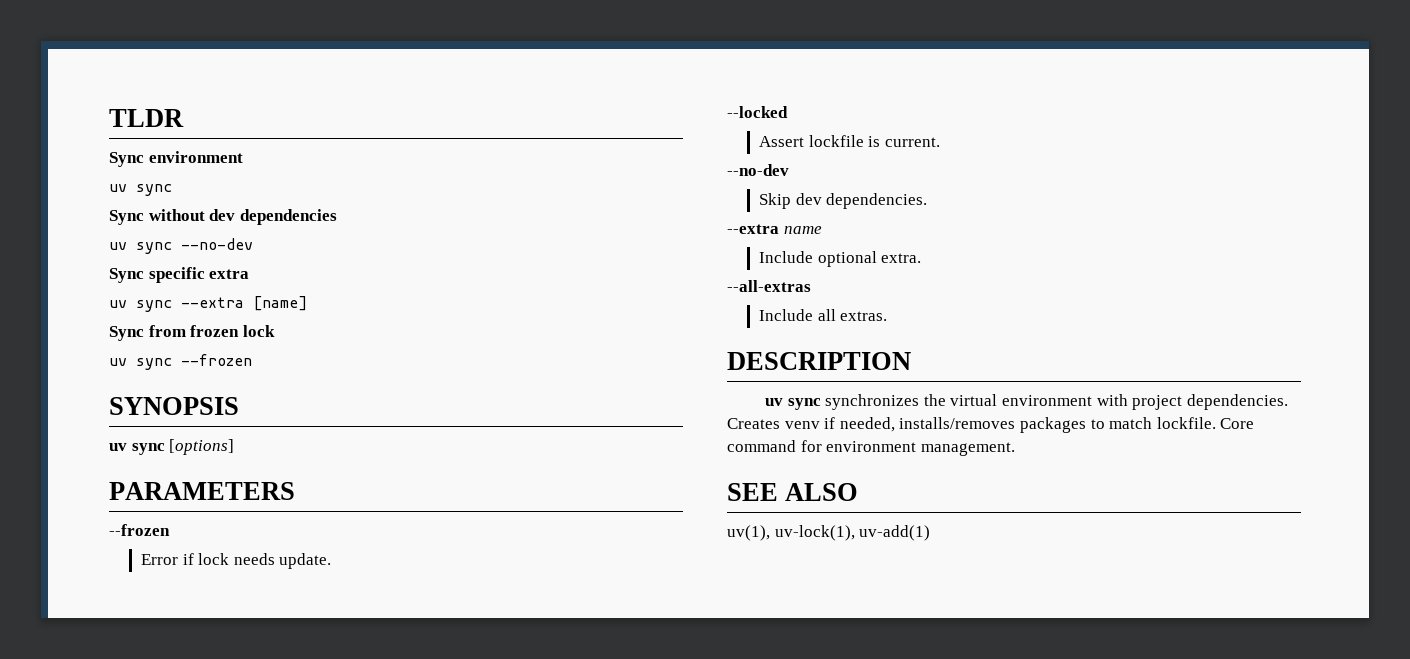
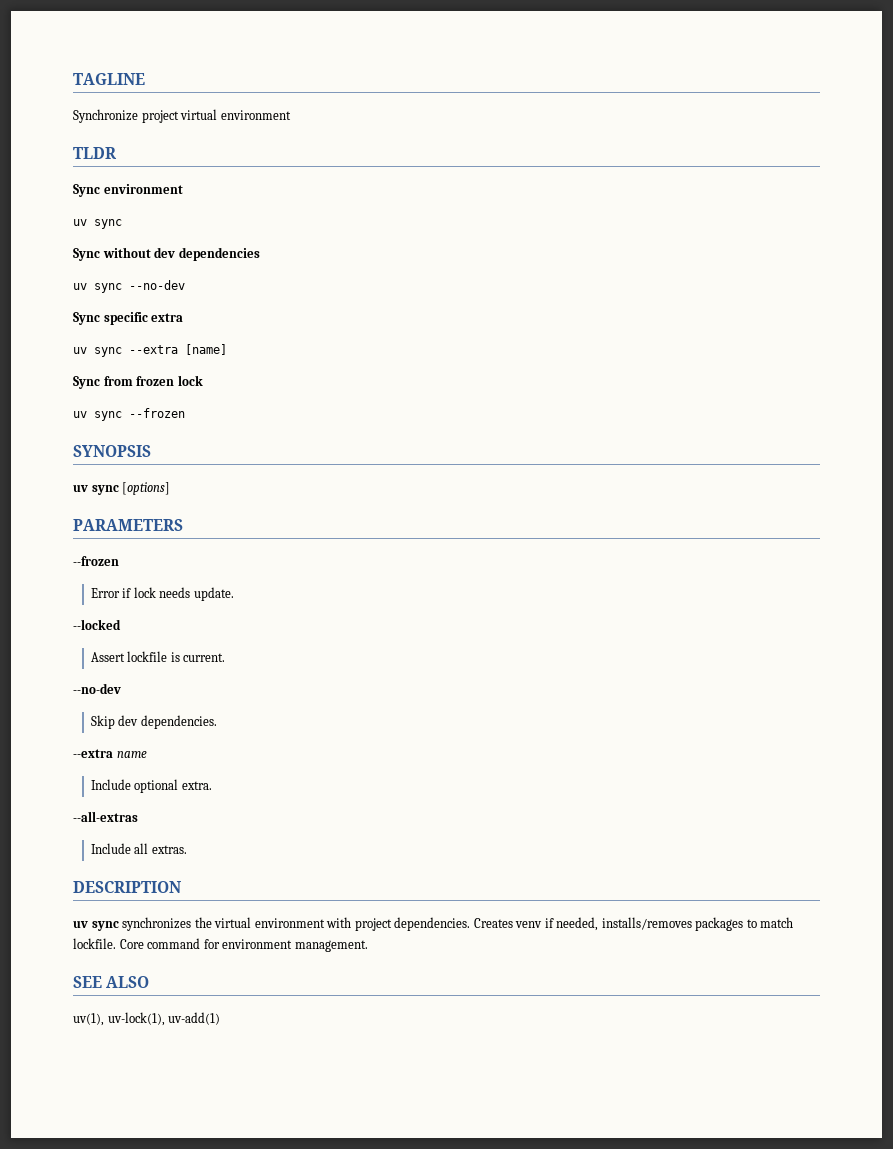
(109, 118) none -> [73,73,145,85] [73,109,291,123] TAGLINE // Synchronize project virtual environment //

